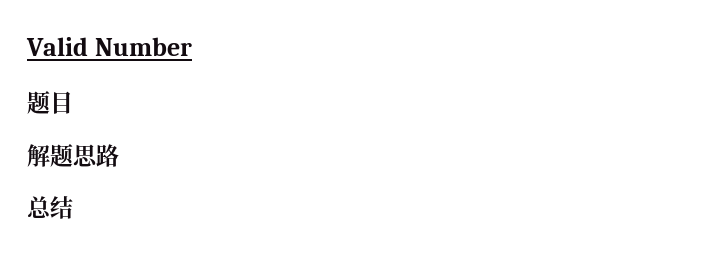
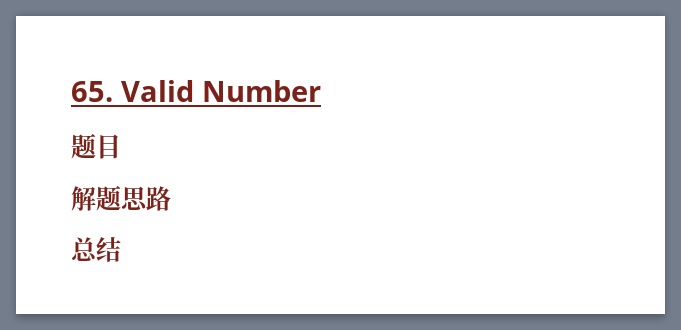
(26, 46) none -> [71,81,113,102] 65.

